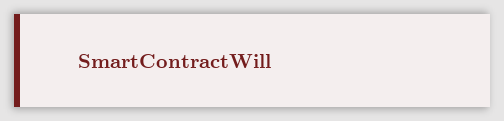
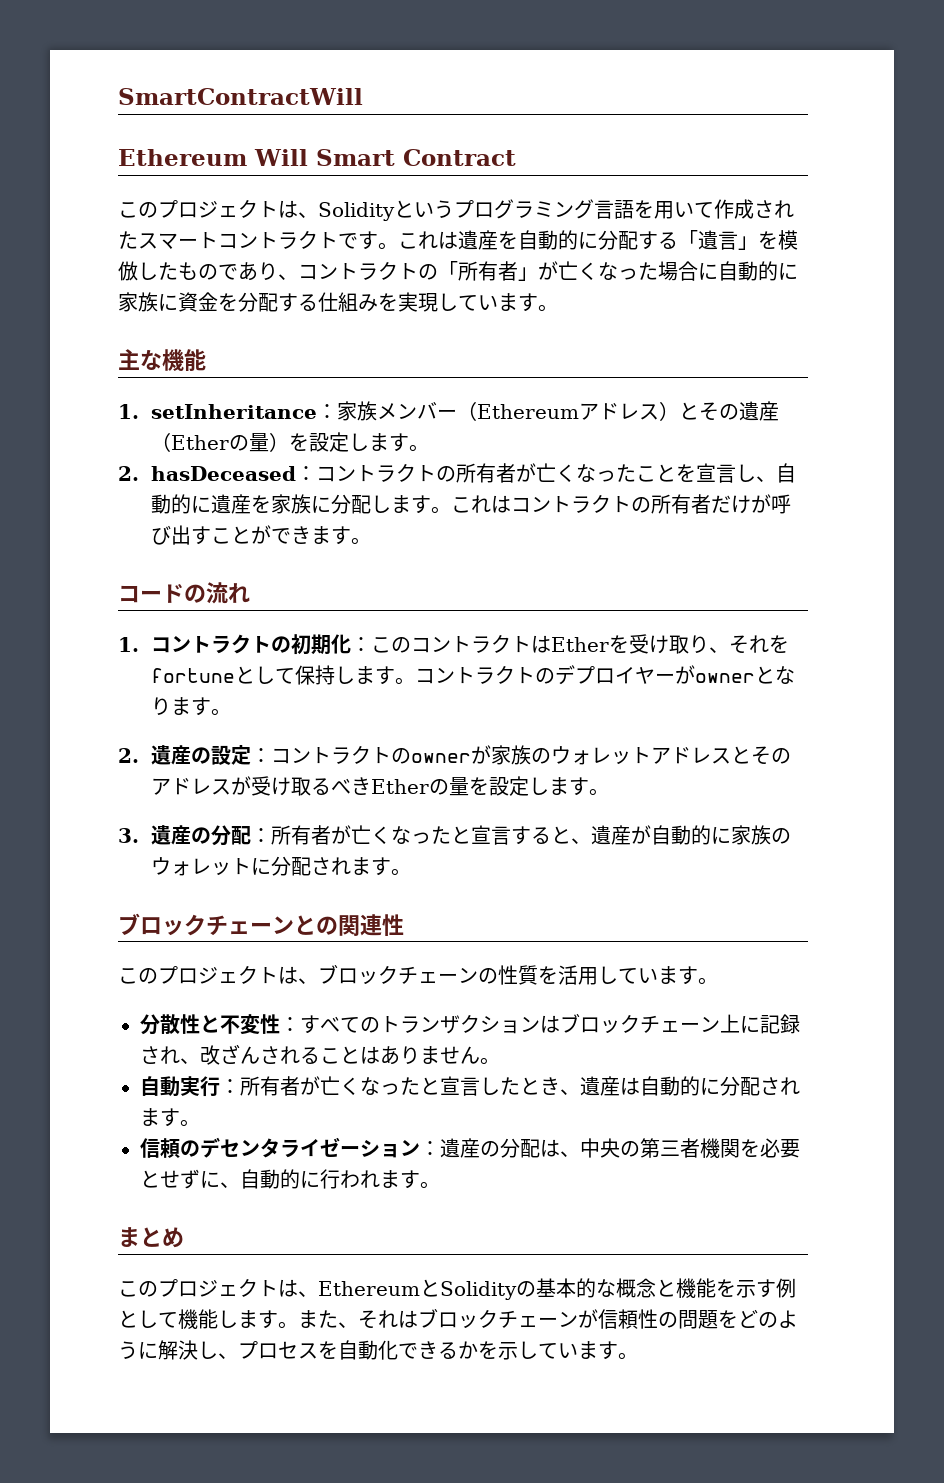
(271, 61) none -> [118,149,516,166] [118,199,794,221] [118,230,798,250] [118,261,798,281] [118,292,558,312] [118,349,206,371] [118,401,780,421] [151,432,430,452] [118,463,797,483] [151,494,792,514] [151,525,372,545] [118,582,250,604] [118,634,790,655] [151,665,796,685] [151,697,232,716] [118,745,792,765] [151,776,610,796] [118,825,792,846] [151,856,412,876] [118,913,404,936] [118,964,718,985] [140,1013,800,1035] [140,1044,500,1065] [140,1076,800,1097] [140,1108,200,1127] [140,1137,800,1158] [140,1169,440,1189] [118,1227,184,1248] [118,1278,796,1300] [118,1308,798,1329] [118,1340,638,1360] // Ethereum Will Smart Contract // このプロジェクトは、Solidityというプログラミング言語を用いて作成されたスマートコントラクトです。これは遺産を自動的に分配する「遺言」を模倣したものであり、コントラクトの「所有者」が亡くなった場合に自動的に家族に資金を分配する仕組みを実現しています。 // 主な機能 // 1. setInheritance：家族メンバー（Ethereumアドレス）とその遺産（Etherの量）を設定します。 // 2. hasDeceased：コントラクトの所有者が亡くなったことを宣言し、自動的に遺産を家族に分配します。これはコントラクトの所有者だけが呼び出すことができます。 // コードの流れ // 1.コントラクトの初期化：このコントラクトはEtherを受け取り、それをfortuneとして保持します。コントラクトのデプロイヤーがownerとなります。 // 2.遺産の設定：コントラクトのownerが家族のウォレットアドレスとそのアドレスが受け取るべきEtherの量を設定します。 // 3.遺産の分配：所有者が亡くなったと宣言すると、遺産が自動的に家族のウォレットに分配されます。 // ブロックチェーンとの関連性 // このプロジェクトは、ブロックチェーンの性質を活用しています。 // 分散性と不変性：すべてのトランザクションはブロックチェーン上に記録され、改ざんされることはありません。 // 自動実行：所有者が亡くなったと宣言したとき、遺産は自動的に分配されます。 // 信頼のデセンタライゼーション：遺産の分配は、中央の第三者機関を必要とせずに、自動的に行われます。 // まとめ // このプロジェクトは、EthereumとSolidityの基本的な概念と機能を示す例として機能します。また、それはブロックチェーンが信頼性の問題をどのように解決し、プロセスを自動化できるかを示しています。

